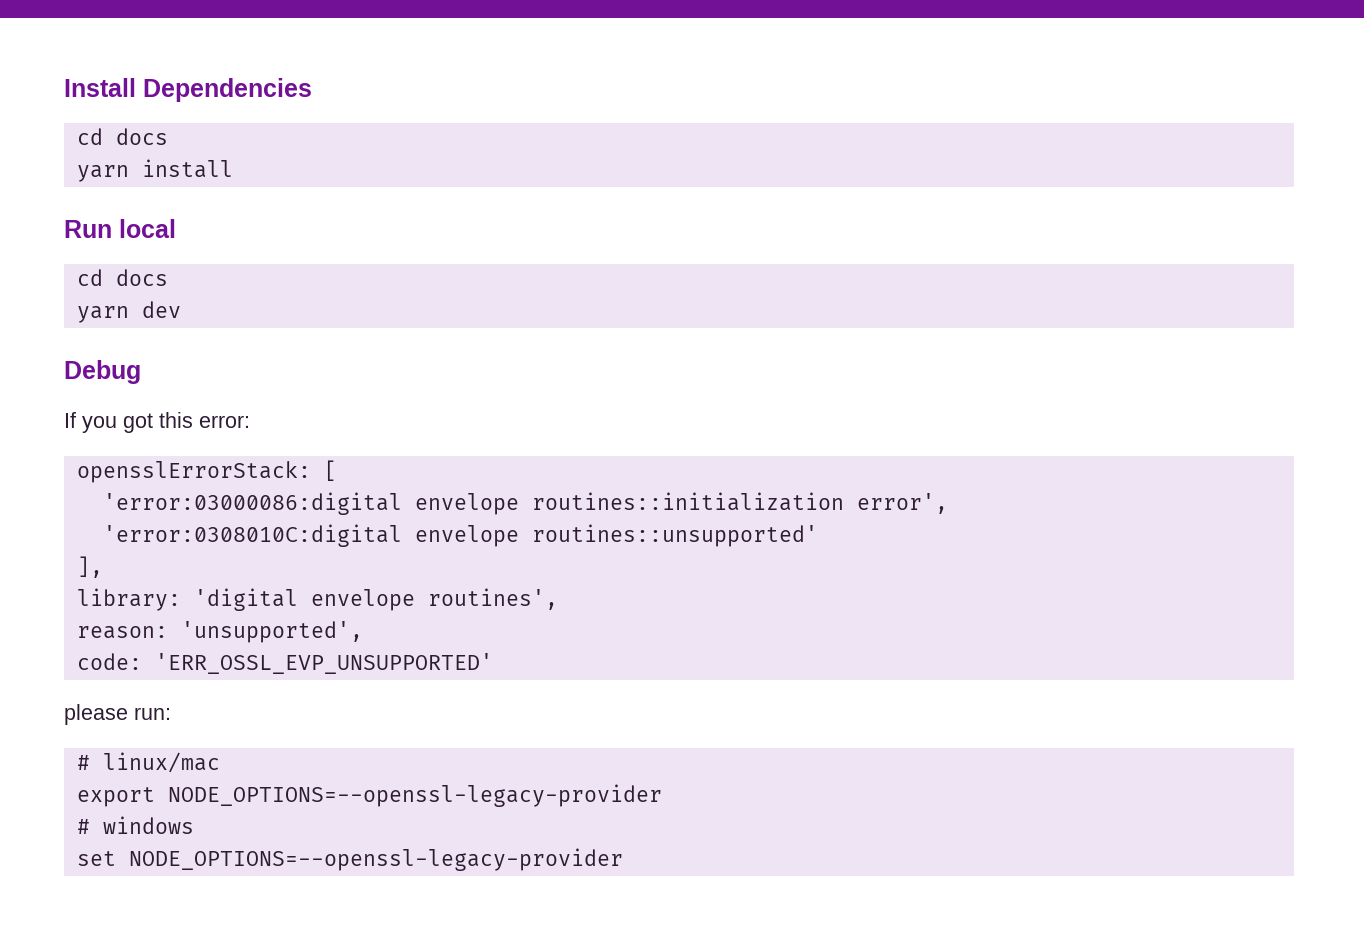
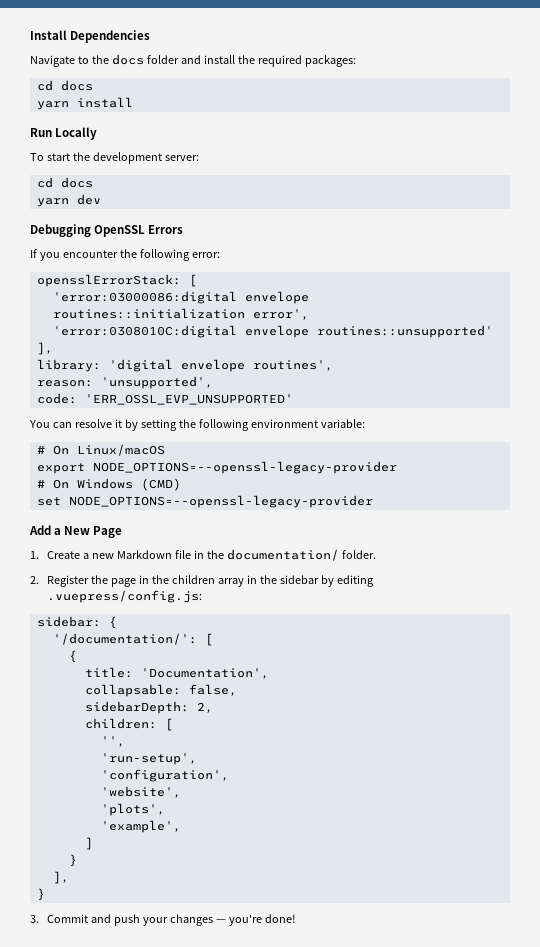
(312, 90) none -> [30,54,356,67] // Navigate to the docs folder and install the required packages:
[119,219,176,238] local -> [55,127,98,140] [30,152,199,164] Locally // To start the development server:
[64,360,141,384] Debug -> [30,224,184,237] Debugging OpenSSL Errors
[123,412,193,433] got this -> [62,249,190,261] encounter the following
[64,704,171,725] [76,752,220,773] please run: // # linux/mac -> [29,419,365,431] [36,444,165,456] You can resolve it by setting the following environment variable: // # On Linux/macOS
[102,816,194,834] windows -> [52,478,181,491] On Windows (CMD)
(623, 859) none -> [29,525,123,538] [30,549,377,561] [30,575,375,587] [47,590,203,603] [36,616,117,629] [52,633,213,646] [68,650,77,663] [84,667,269,679] [84,684,237,697] [84,701,213,714] [84,718,173,731] [100,736,125,747] [100,753,197,765] [100,769,229,782] [100,786,181,798] [100,803,165,816] [100,820,181,833] [84,837,93,850] [68,854,77,867] [52,871,69,884] [36,888,45,901] [30,914,297,926] // Add a New Page // 1. Create a new Markdown file in the documentation/ folder. // 2. Register the page in the children array in the sidebar by editing .vuepress/config.js: // sidebar: { // '/documentation/': [ // { // title: 'Documentation', // collapsable: false, // sidebarDepth: 2, // children: [ // '', // 'run-setup', // 'configuration', // 'website', // 'plots', // 'example', // ] // } // ], // } // 3. Commit and push your changes — you're done!

